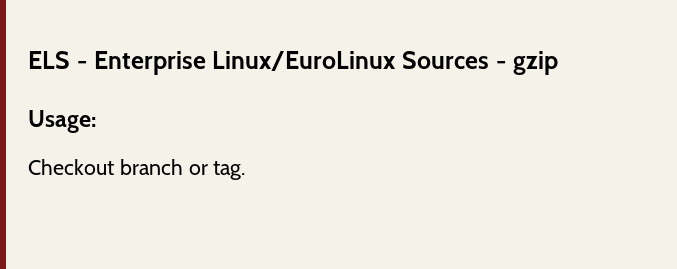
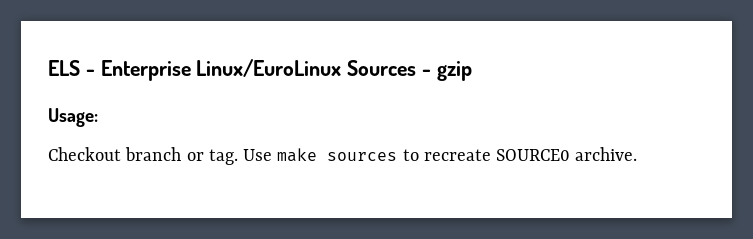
(246, 170) none -> [243,147,638,162] Use make sources to recreate SOURCE0 archive.

